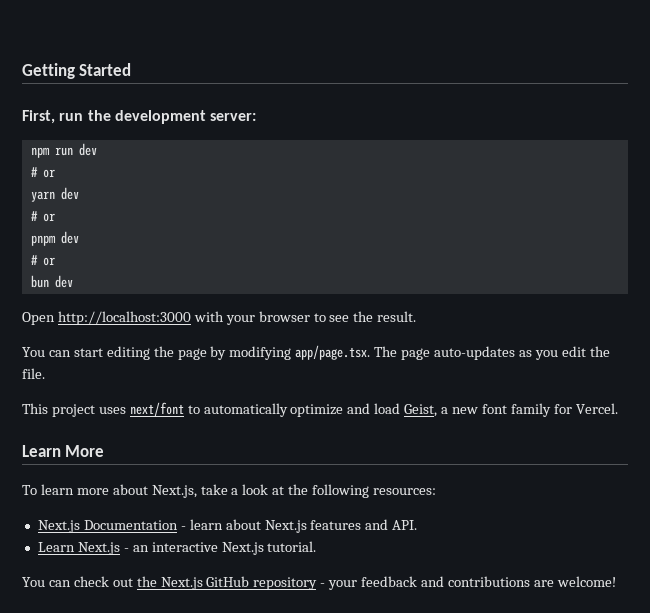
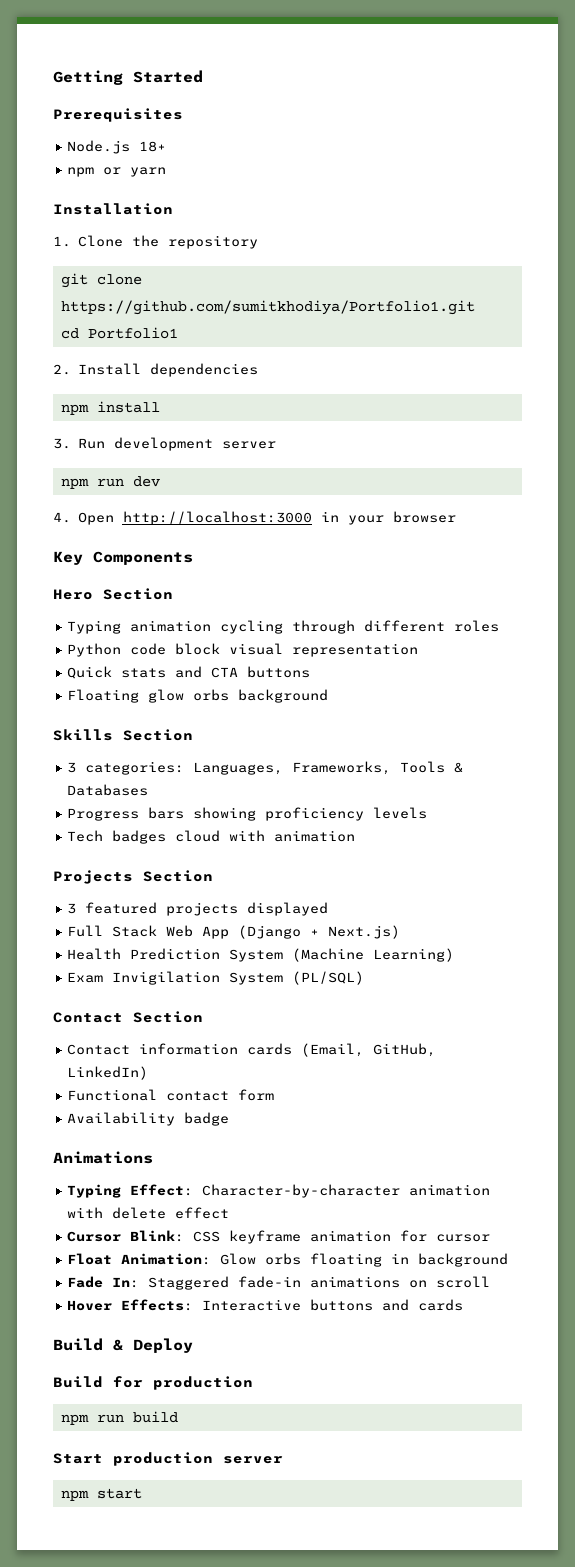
[22,110,257,124] [30,143,97,158] [30,167,55,178] [30,187,79,202] [30,211,55,222] [30,231,79,246] [30,255,55,266] [30,275,73,288] First, run the development server: // npm run dev // # or // yarn dev // # or // pnpm dev // # or // bun dev // -> [53,108,183,122] [67,140,167,154] [67,167,167,177] [53,203,173,215] [53,235,258,249] [60,273,142,288] [60,300,475,315] [60,327,178,339] [53,363,258,377] [60,401,160,415] [53,437,276,451] [60,476,160,489] [53,512,71,523] Prerequisites // Node.js 18+ // npm or yarn // Installation // 1. Clone the repository // git clone https://github.com/sumitkhodiya/Portfolio1.git // cd Portfolio1 // 2. Install dependencies // npm install // 3. Run development server // npm run dev // 4.
[193,311,224,322] with -> [320,511,339,522] in
[313,311,417,322] [22,345,610,360] [22,368,45,379] [22,402,618,417] [22,445,105,457] [22,484,437,498] [37,519,418,533] [37,541,317,555] [22,576,616,590] to see the result. // You can start editing the page by modifying app/page.tsx. The page auto-updates as you edit the file. // This project uses next/font to automatically optimize and load Geist, a new font family for Vercel. // Learn More // To learn more about Next.js, take a look at the following resources: // Next.js Documentation - learn about Next.js features and API. // Learn Next.js - an interactive Next.js tutorial. // You can check out the Next.js GitHub repository - your feedback and contributions are welcome! -> [53,551,193,565] [53,588,173,600] [67,620,500,634] [67,643,419,657] [67,666,311,679] [67,689,329,703] [53,729,193,741] [67,761,464,775] [67,784,149,796] [67,807,428,821] [67,830,356,844] [53,870,213,884] [67,902,329,916] [67,925,401,939] [67,948,455,962] [67,971,365,985] [53,1011,203,1023] [67,1043,437,1057] [67,1066,149,1080] [67,1089,275,1101] [67,1112,230,1126] [53,1151,153,1164] [67,1184,491,1198] [67,1207,230,1219] [67,1230,491,1244] [67,1253,509,1267] [67,1276,491,1290] [67,1299,464,1311] [53,1338,193,1353] [53,1376,253,1390] [60,1411,178,1425] [53,1452,283,1466] [60,1488,142,1501] // Key Components // Hero Section // Typing animation cycling through different roles // Python code block visual representation // Quick stats and CTA buttons // Floating glow orbs background // Skills Section // 3 categories: Languages, Frameworks, Tools & Databases // Progress bars showing proficiency levels // Tech badges cloud with animation // Projects Section // 3 featured projects displayed // Full Stack Web App (Django + Next.js) // Health Prediction System (Machine Learning) // Exam Invigilation System (PL/SQL) // Contact Section // Contact information cards (Email, GitHub, LinkedIn) // Functional contact form // Availability badge // Animations // Typing Effect: Character-by-character animation with delete effect // Cursor Blink: CSS keyframe animation for cursor // Float Animation: Glow orbs floating in background // Fade In: Staggered fade-in animations on scroll // Hover Effects: Interactive buttons and cards // Build & Deploy // Build for production // npm run build // Start production server // npm start

